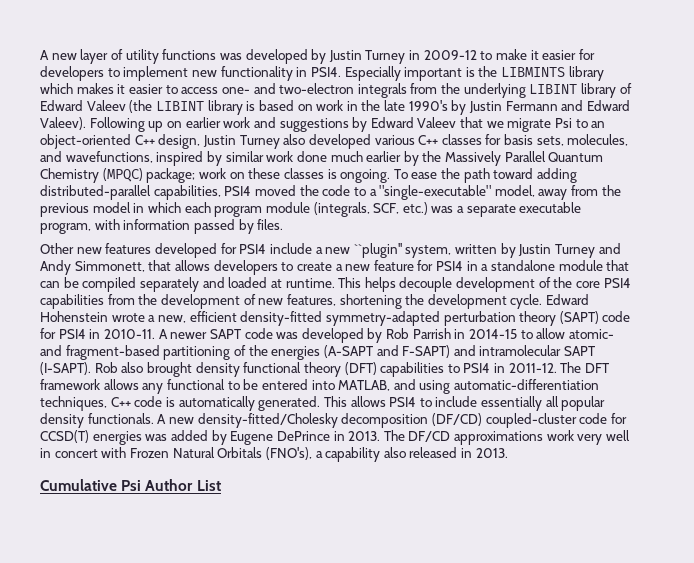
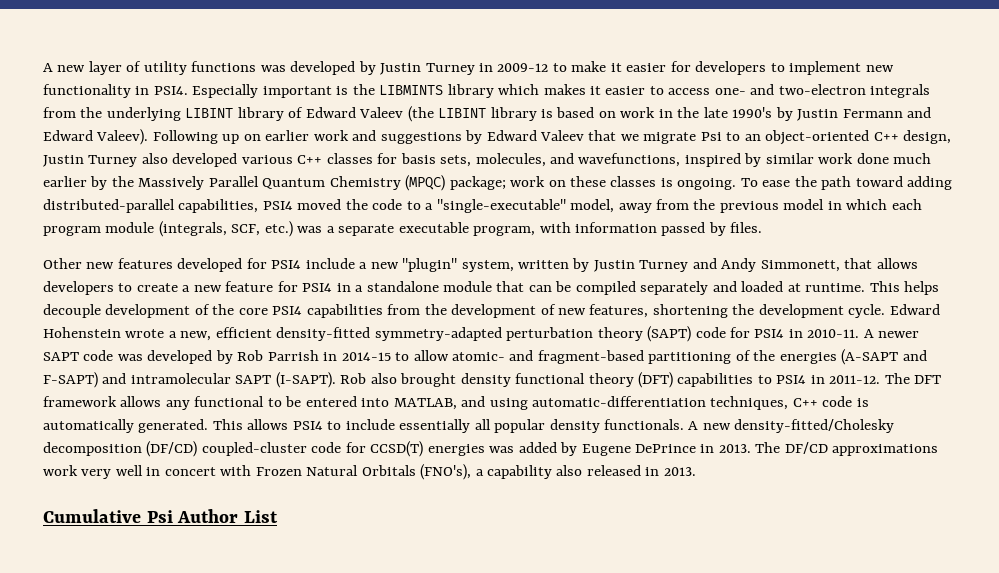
[353,243,402,258] ``plugin'' -> [402,258,458,272] "plugin"

